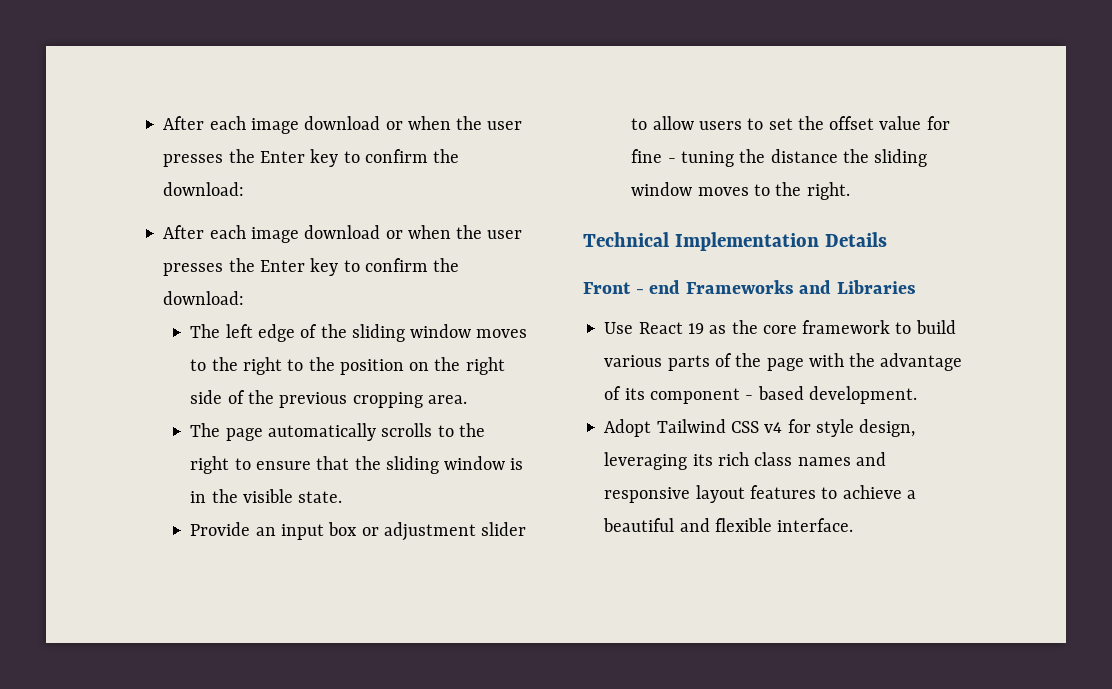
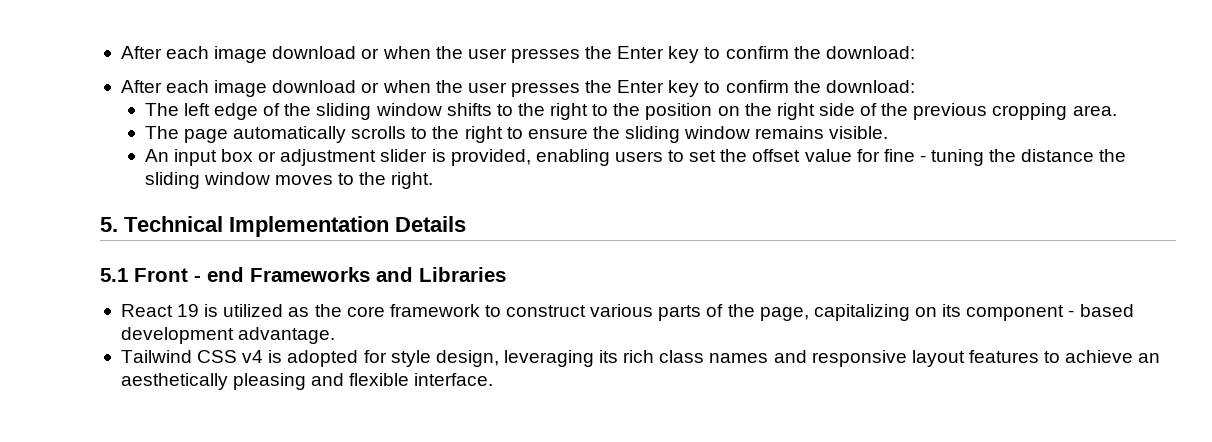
[476,329,528,338] moves -> [446,103,492,116] shifts
[316,456,524,474] [190,489,343,503] [190,522,276,536] that the sliding window is in the visible state. // Provide an -> [592,126,889,143] [144,149,169,162] the sliding window remains visible. // An
[631,116,694,130] to allow -> [431,149,610,166] is provided, enabling
(850, 191) none -> [100,217,118,232] 5.
(887, 239) none -> [100,268,128,282] 5.1
[604,322,634,334] Use -> (506, 274) none
(704, 328) none -> [204,304,284,317] is utilized
[915,320,956,334] build -> [506,305,587,317] construct
[766,353,963,371] [604,386,622,400] page with the advantage of -> [759,304,937,321] page, capitalizing on
[808,386,917,404] [604,419,652,437] development. // Adopt -> [120,327,336,344] development advantage. //
(783, 427) none -> [268,350,359,367] is adopted
[906,490,916,499] [603,518,675,532] a beautiful -> [1138,353,1161,363] [120,373,307,390] an aesthetically pleasing

